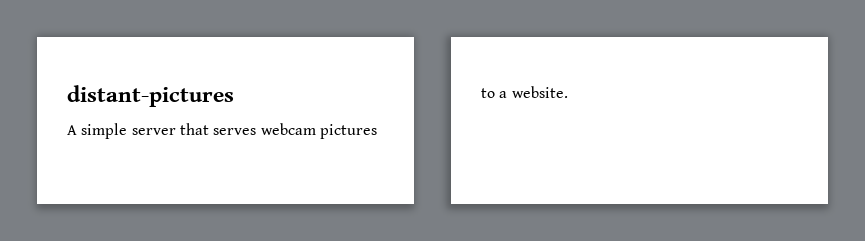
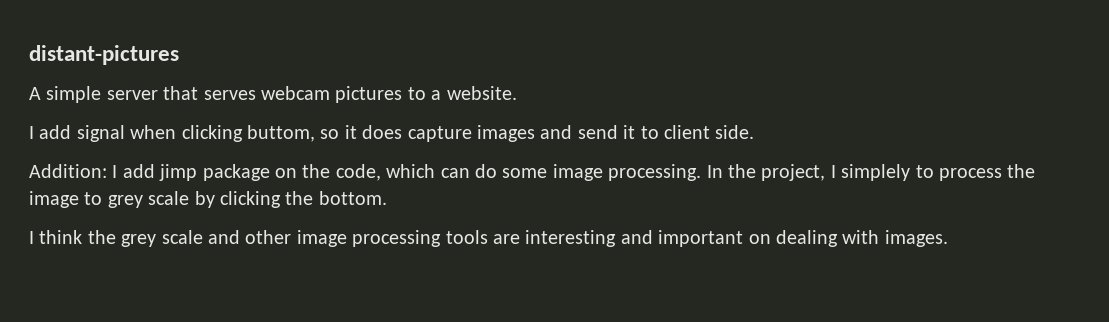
(568, 92) none -> [29,125,755,142] [29,164,1036,181] [29,191,387,208] [29,230,948,247] // I add signal when clicking buttom, so it does capture images and send it to client side. // Addition: I add jimp package on the code, which can do some image processing. In the project, I simplely to process the image to grey scale by clicking the bottom. // I think the grey scale and other image processing tools are interesting and important on dealing with images.

